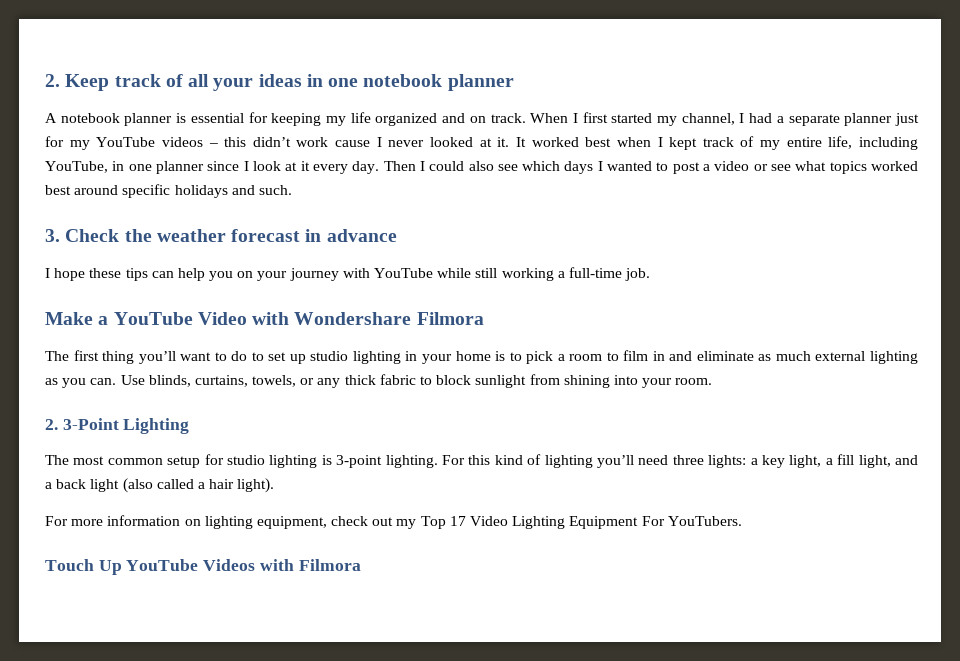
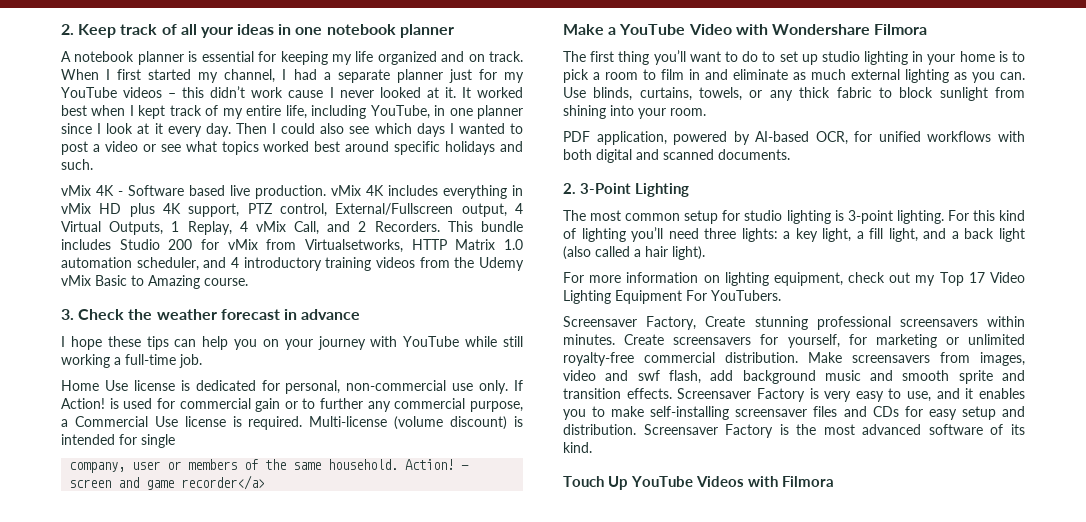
(292, 190) none -> [61,185,523,199] [61,203,523,217] [61,221,523,235] [61,239,523,253] [61,257,524,271] [61,275,248,289] // vMix 4K - Software based live production. vMix 4K includes everything in vMix HD plus 4K support, PTZ control, External/Fullscreen output, 4 Virtual Outputs, 1 Replay, 4 vMix Call, and 2 Recorders. This bundle includes Studio 200 for vMix from Virtualsetworks, HTTP Matrix 1.0 automation scheduler, and 4 introductory training videos from the Udemy vMix Basic to Amazing course.
(651, 274) none -> [61,380,523,394] [61,398,523,412] [61,416,523,430] [61,434,175,448] [69,459,470,473] [69,475,266,490] // Home Use license is dedicated for personal, non-commercial use only. If Action! is used for commercial gain or to further any commercial purpose, a Commercial Use license is required. Multi-license (volume discount) is intended for single // company, user or members of the same household. Action! - screen and game recorder</a>
(713, 381) none -> [563,131,1025,145] [563,149,790,163] // PDF application, powered by AI-based OCR, for unified workflows with both digital and scanned documents.
(742, 521) none -> [563,316,1025,330] [563,334,1025,348] [563,352,1025,366] [563,370,1025,384] [563,388,1025,402] [563,406,1025,420] [563,424,1025,438] [563,442,592,453] // Screensaver Factory, Create stunning professional screensavers within minutes. Create screensavers for yourself, for marketing or unlimited royalty-free commercial distribution. Make screensavers from images, video and swf flash, add background music and smooth sprite and transition effects. Screensaver Factory is very easy to use, and it enables you to make self-installing screensaver files and CDs for easy setup and distribution. Screensaver Factory is the most advanced software of its kind.

